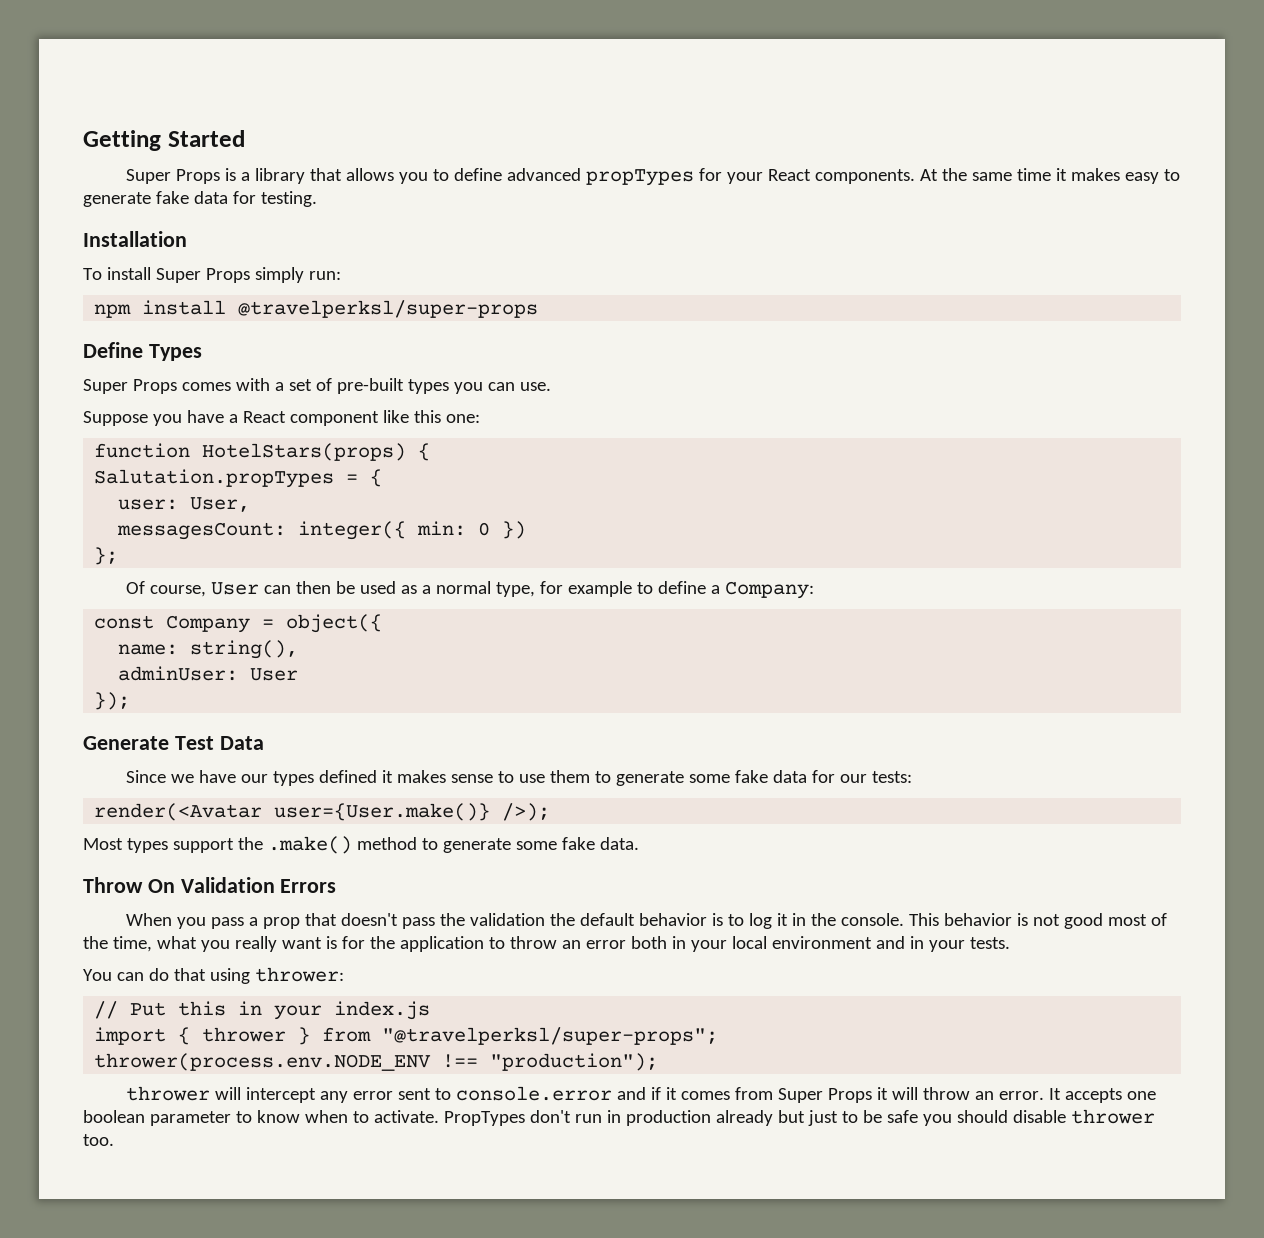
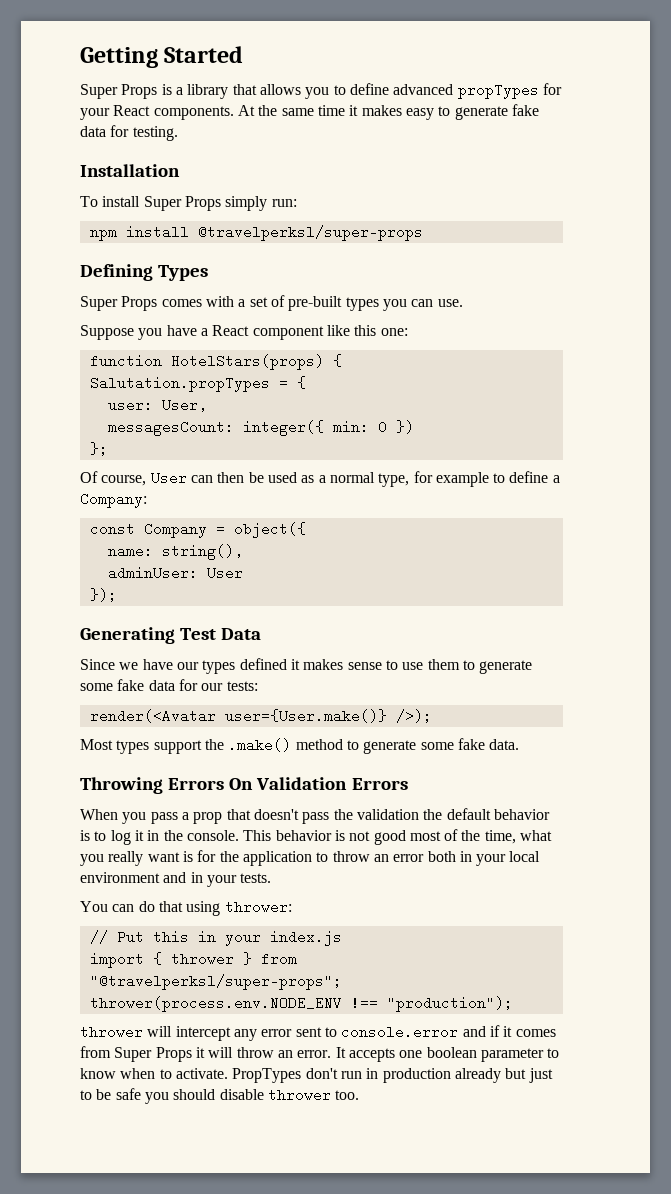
[83,342,143,358] Define -> [80,264,153,281] Defining
[83,736,169,750] Generate -> [80,627,175,644] Generating
[83,877,143,893] Throw -> [80,777,225,794] Throwing Errors

